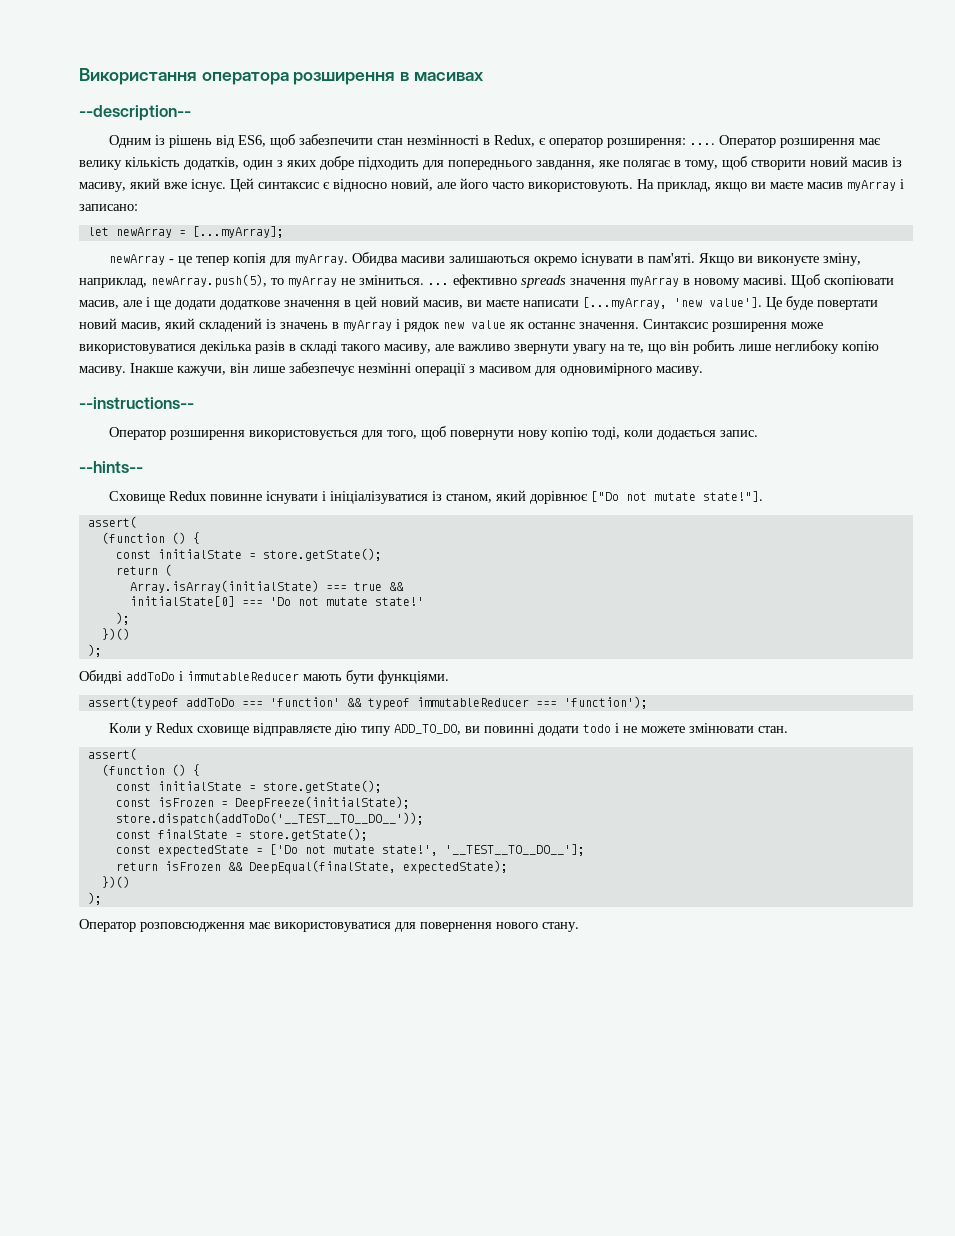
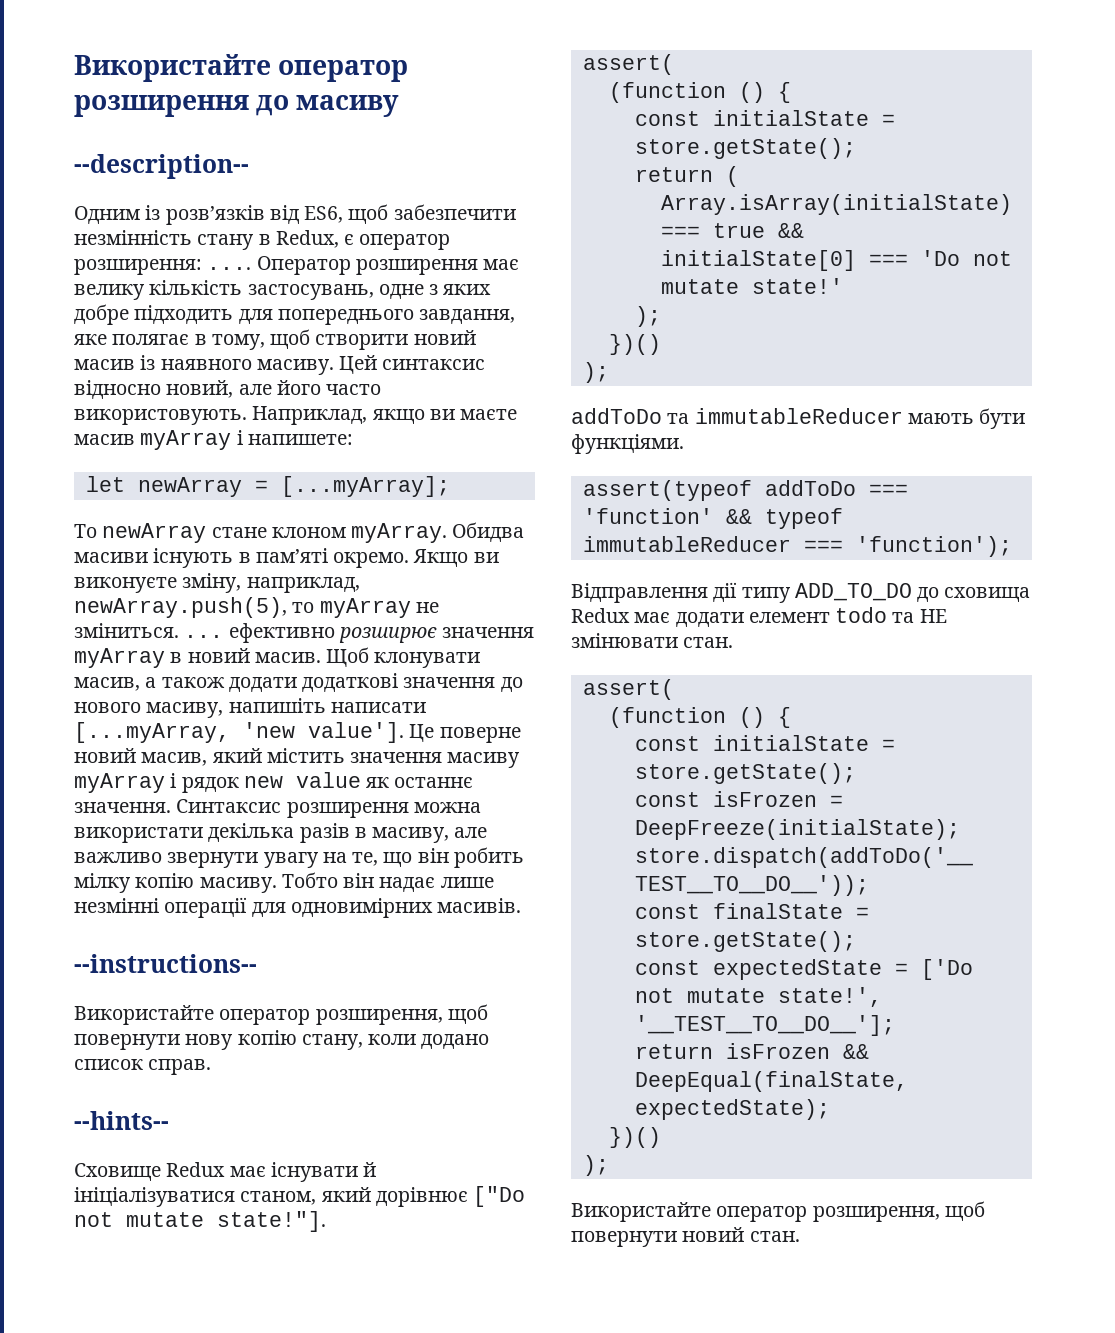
[79,68,484,85] Використання оператора розширення в масивах -> [74,54,409,82] [74,95,400,117] Використайте оператор розширення до масиву
[168,135,212,148] рішень -> [165,205,265,225] розв’язків
[376,135,479,145] стан незмінності -> [74,230,255,250] незмінність стану
[184,157,273,170] додатків, один -> [247,284,424,300] застосувань, одне
[79,178,226,192] масиву, який вже існує. -> [160,359,334,375] наявного масиву.
[323,182,329,189] є -> (486, 364) none
[637,179,711,192] На приклад, -> [252,406,368,425] Наприклад,
[79,204,138,211] записано: -> [247,434,353,445] напишете:
[108,252,695,266] newArray - це тепер копія для myArray. Обидва масиви залишаються окремо існувати в пам'яті. -> [74,522,525,543] [74,548,410,568] То newArray стане клоном myArray. Обидва масиви існують в пам’яті окремо.
[521,275,566,288] spreads -> [338,627,437,643] розширює
[694,274,894,288] [79,296,519,310] новому масиві. Щоб скопіювати масив, але і ще додати додаткове значення в цей новий масив, ви маєте -> [187,647,481,668] [74,673,523,692] [74,698,326,718] новий масив. Щоб клонувати масив, а також додати додаткові значення до нового масиву, напишіть
[786,296,878,310] буде повертати -> [439,727,521,743] поверне
[199,318,339,332] складений із значень в -> [266,748,521,768] містить значення масиву
[791,322,823,329] [79,344,196,354] може використовуватися -> [413,802,481,813] [74,827,203,843] можна використати
[300,341,380,354] складі такого -> (367, 832) none
[739,340,879,354] [79,362,703,376] [79,397,194,409] [108,426,758,440] [79,461,143,473] [108,491,442,504] лише неглибоку копію масиву. Інакше кажучи, він лише забезпечує незмінні операції з масивом для одновимірного масиву. // --instructions-- // Оператор розширення використовується для того, щоб повернути нову копію тоді, коли додається запис. // --hints-- // Сховище Redux повинне існувати і ініціалізуватися із -> [74,872,494,893] [74,897,522,918] [74,954,257,973] [74,1004,488,1025] [74,1030,490,1050] [74,1059,212,1075] [74,1111,169,1130] [74,1162,377,1182] [74,1187,235,1207] мілку копію масиву. Тобто він надає лише незмінні операції для одновимірних масивів. // --instructions-- // Використайте оператор розширення, щоб повернути нову копію стану, коли додано список справ. // --hints-- // Сховище Redux має існувати й ініціалізуватися
[79,670,183,684] Обидві addToDo і -> [571,408,690,424] addToDo та
[108,723,685,736] Коли у Redux сховище відправляєте дію типу ADD_TO_DO, ви повинні додати todo і не можете -> [571,582,1031,603] [571,607,947,627] Відправлення дії типу ADD_TO_DO до сховища Redux має додати елемент todo та НЕ
[79,919,579,932] Оператор розповсюдження має використовуватися для повернення нового стану. -> [571,1201,985,1222] [571,1227,800,1247] Використайте оператор розширення, щоб повернути новий стан.

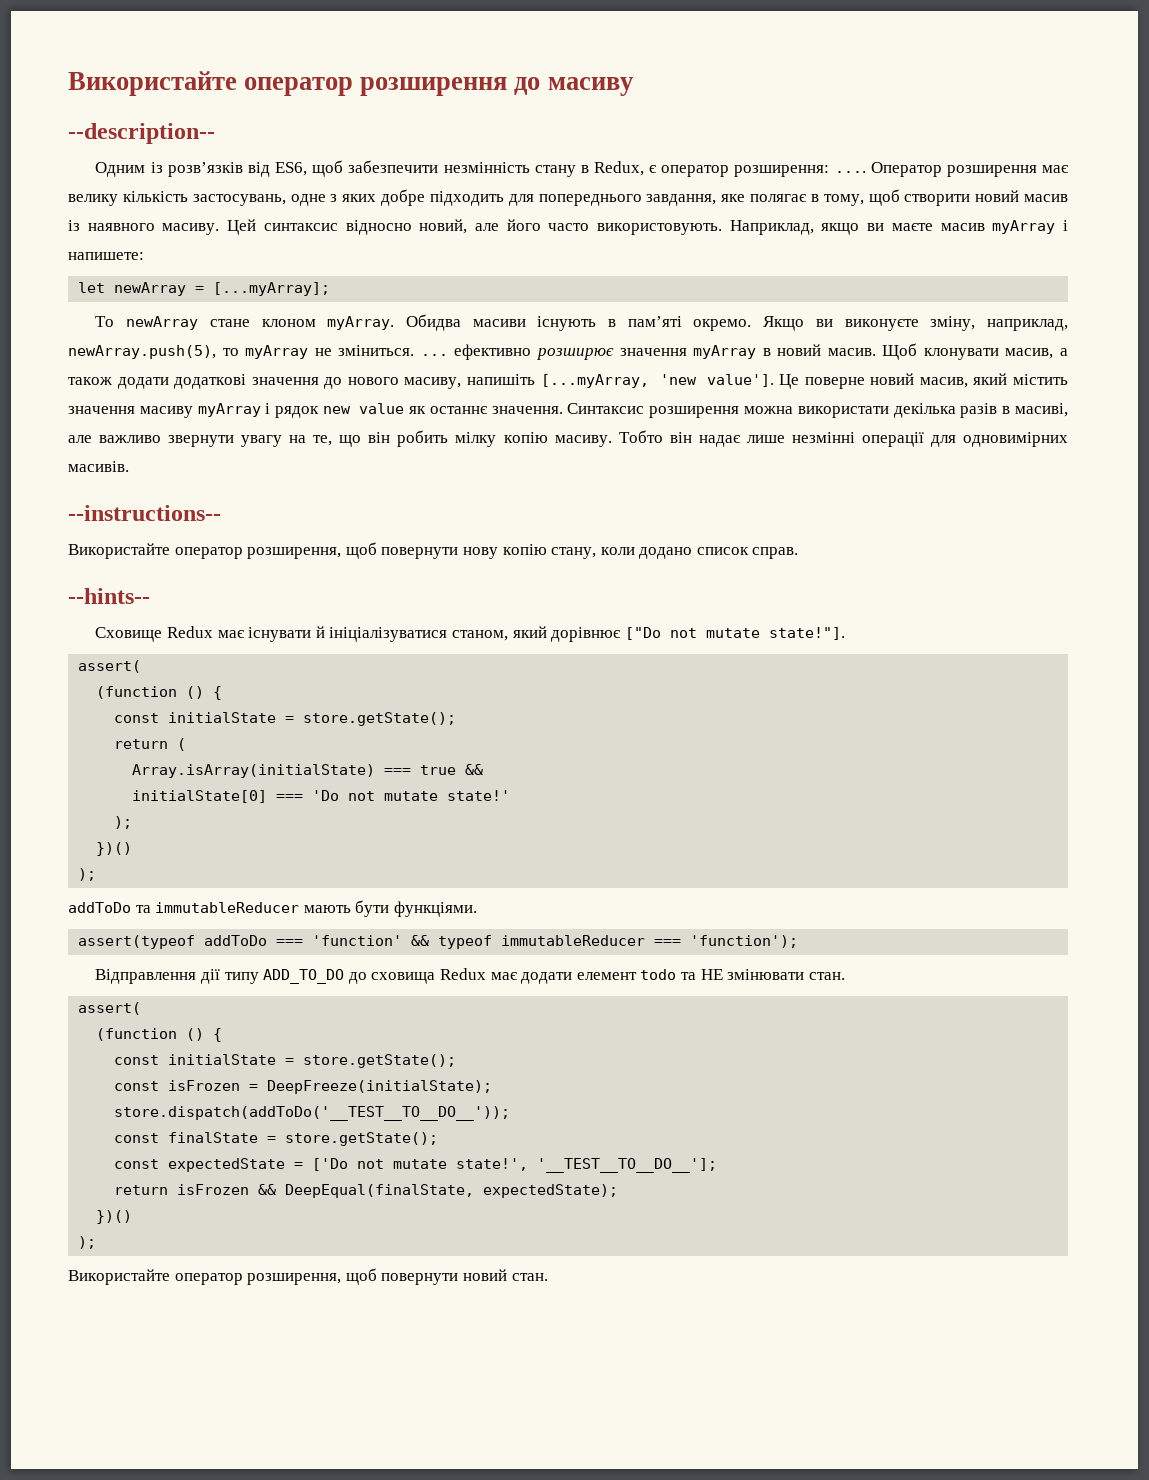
[330,702,426,713] написати -> (536, 379) none
[372,827,450,843] масиву, -> [1015,403,1069,417] масиві,

